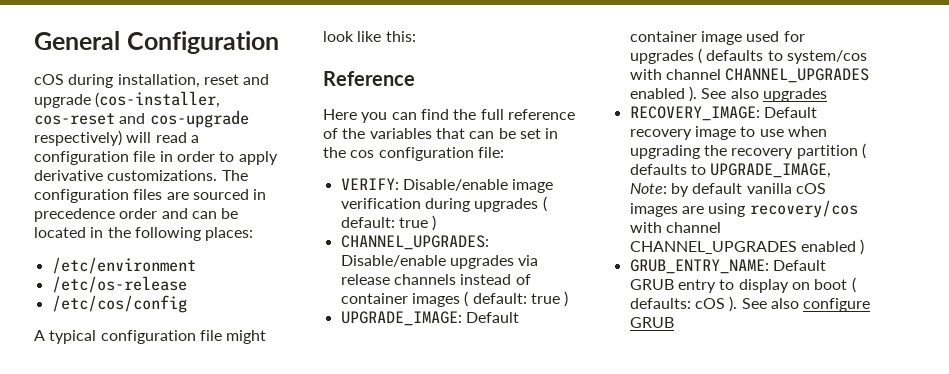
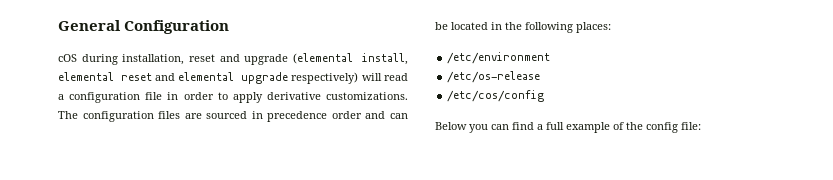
[95,91,221,108] [34,110,249,128] (cos-installer, cos-reset and cos-upgrade -> [292,53,408,65] [58,72,288,84] (elemental install, elemental reset and elemental upgrade
[34,330,267,344] [323,31,416,42] [323,71,415,86] [323,109,575,123] [323,128,559,139] [323,147,504,161] [340,178,554,193] [340,196,547,212] [340,215,437,231] [340,235,489,250] [340,255,539,269] [340,274,531,285] [340,291,569,307] [340,311,519,326] [629,31,805,45] [629,48,867,64] [629,68,870,83] [629,86,827,102] [629,106,817,121] [629,126,827,140] [629,143,866,159] [629,163,832,178] [629,183,826,197] [629,200,858,218] [629,222,721,233] [629,239,865,255] [629,259,826,274] [629,277,856,293] [629,296,871,312] [629,317,674,328] A typical configuration file might look like this: // Reference // Here you can find the full reference of the variables that can be set in the cos configuration file: // VERIFY: Disable/enable image verification during upgrades ( default: true ) // CHANNEL_UPGRADES: Disable/enable upgrades via release channels instead of container images ( default: true ) // UPGRADE_IMAGE: Default container image used for upgrades ( defaults to system/cos with channel CHANNEL_UPGRADES enabled ). See also upgrades // RECOVERY_IMAGE: Default recovery image to use when upgrading the recovery partition ( defaults to UPGRADE_IMAGE, Note: by default vanilla cOS images are using recovery/cos with channel CHANNEL_UPGRADES enabled ) // GRUB_ENTRY_NAME: Default GRUB entry to display on boot ( defaults: cOS ). See also configure GRUB -> [435,122,701,133] Below you can find a full example of the config file:

